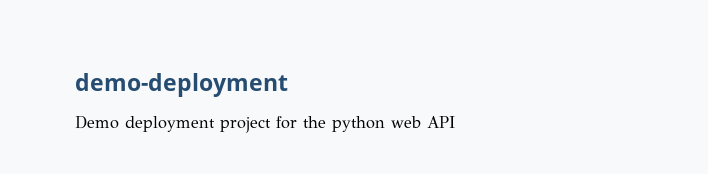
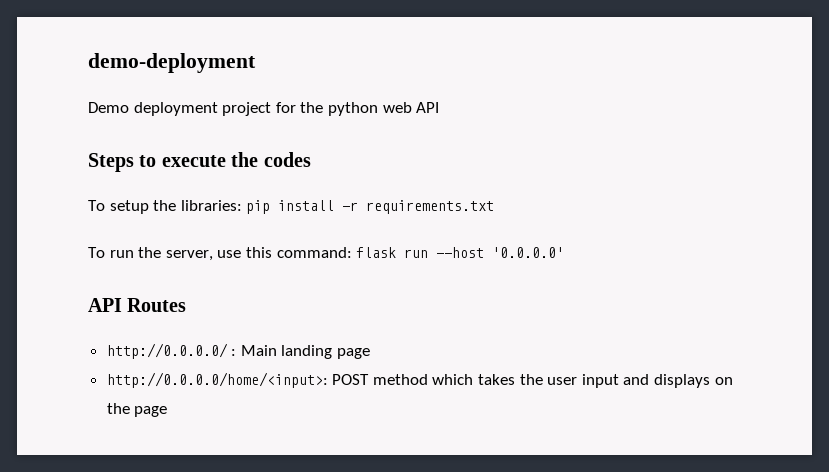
(455, 122) none -> [88,152,311,172] [88,200,495,214] [88,247,565,261] [88,298,187,312] [106,343,371,359] [106,372,733,388] [106,403,168,417] // Steps to execute the codes // To setup the libraries: pip install -r requirements.txt // To run the server, use this command: flask run --host '0.0.0.0' // API Routes // http://0.0.0.0/ : Main landing page // http://0.0.0.0/home/<input>: POST method which takes the user input and displays on the page

